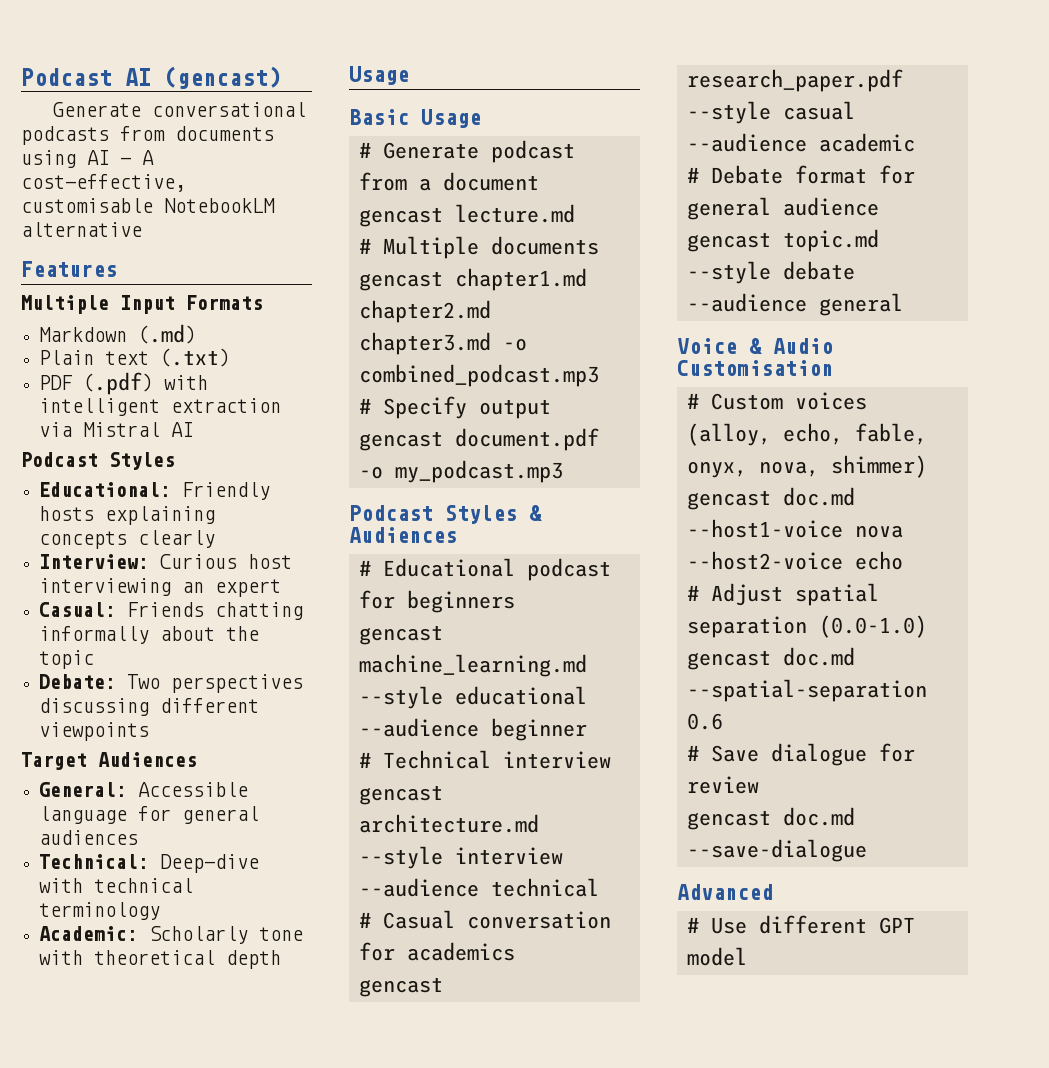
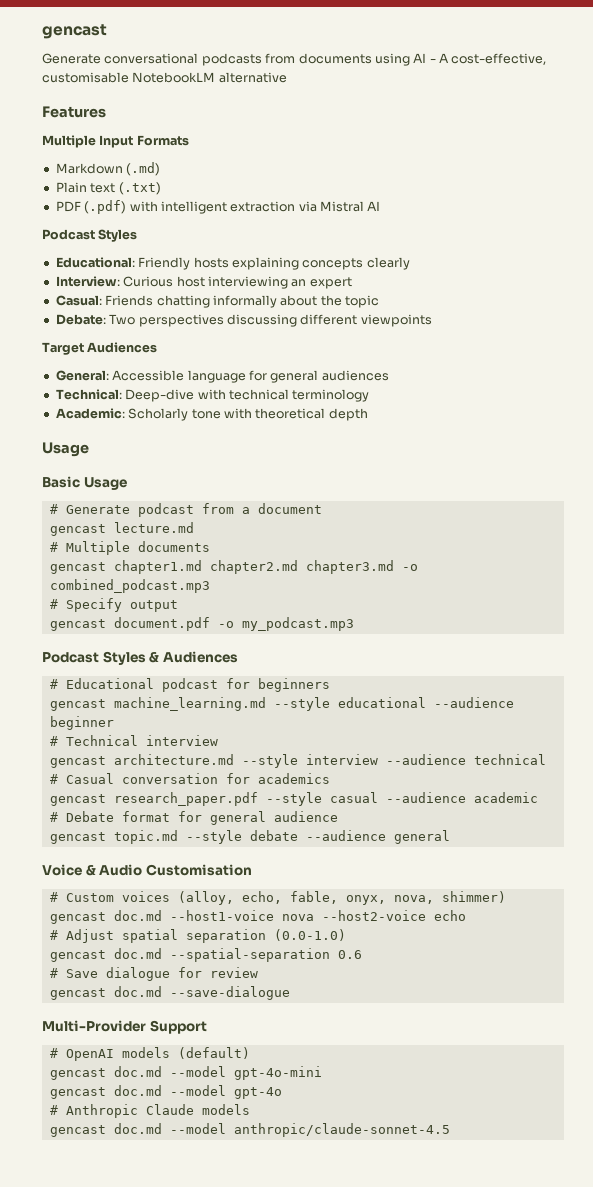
[21,66,281,89] Podcast AI (gencast) -> [42,24,107,39] gencast
[677,884,773,900] [686,915,915,934] [686,947,747,966] Advanced // # Use different GPT model -> [42,1020,207,1034] [49,1047,250,1061] [49,1066,322,1080] [49,1085,282,1099] [49,1104,250,1118] [49,1123,450,1137] Multi-Provider Support // # OpenAI models (default) // gencast doc.md --model gpt-4o-mini // gencast doc.md --model gpt-4o // # Anthropic Claude models // gencast doc.md --model anthropic/claude-sonnet-4.5

